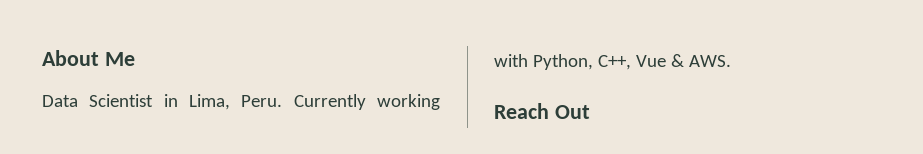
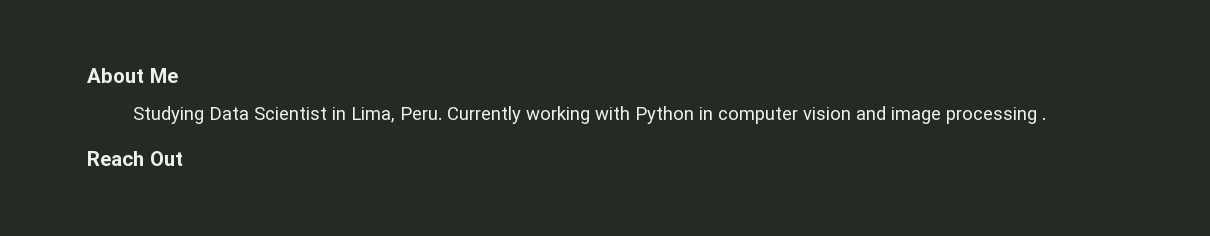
(135, 59) none -> [132,106,204,124] Studying
[532,54,731,70] Python, C++, Vue & AWS. -> [634,106,1046,124] Python in computer vision and image processing .

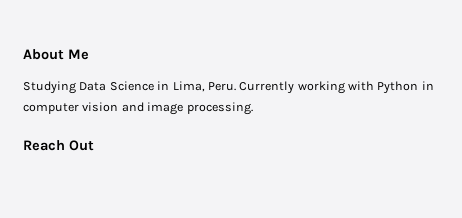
[253,107,327,120] Scientist -> [109,81,154,91] Science
[945,107,1046,124] processing . -> [186,102,253,115] processing.

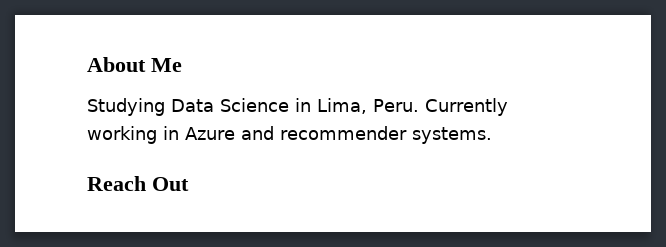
[348,81,434,94] [23,102,253,115] with Python in computer vision and image processing. -> [163,126,492,144] in Azure and recommender systems.

